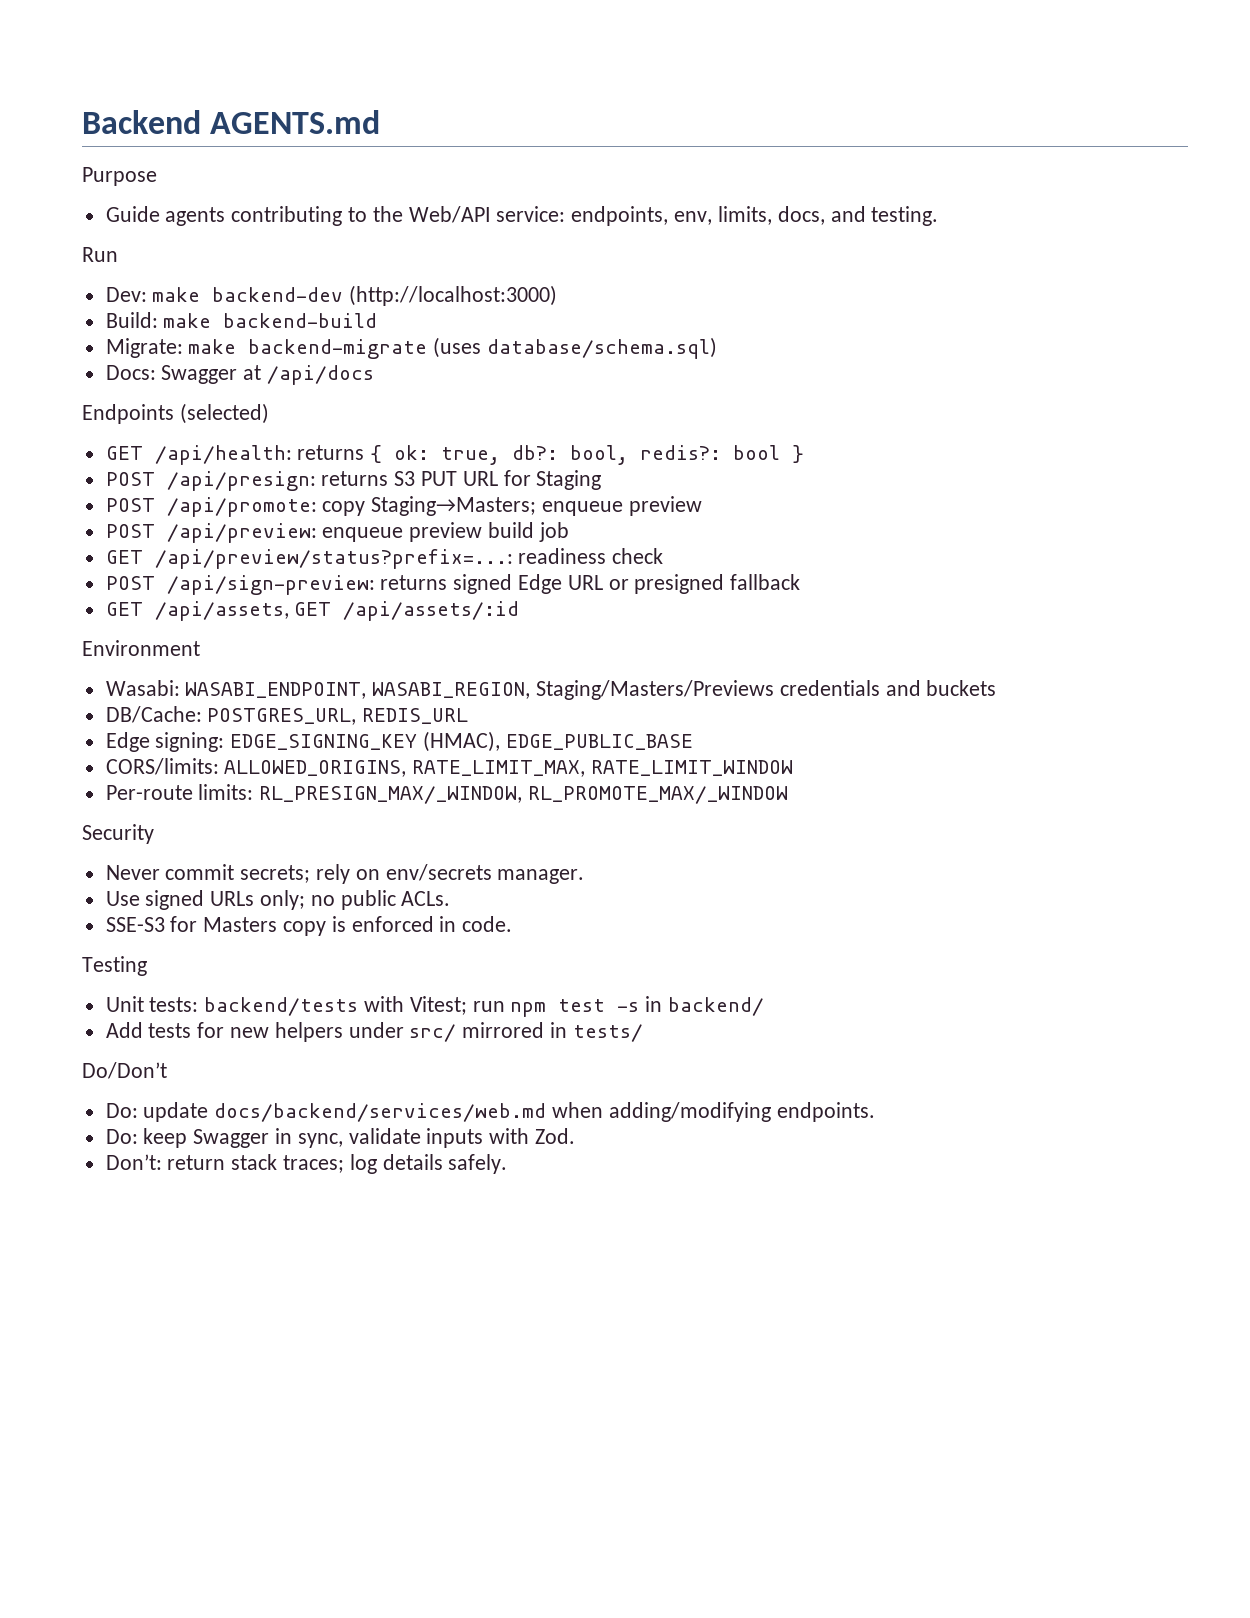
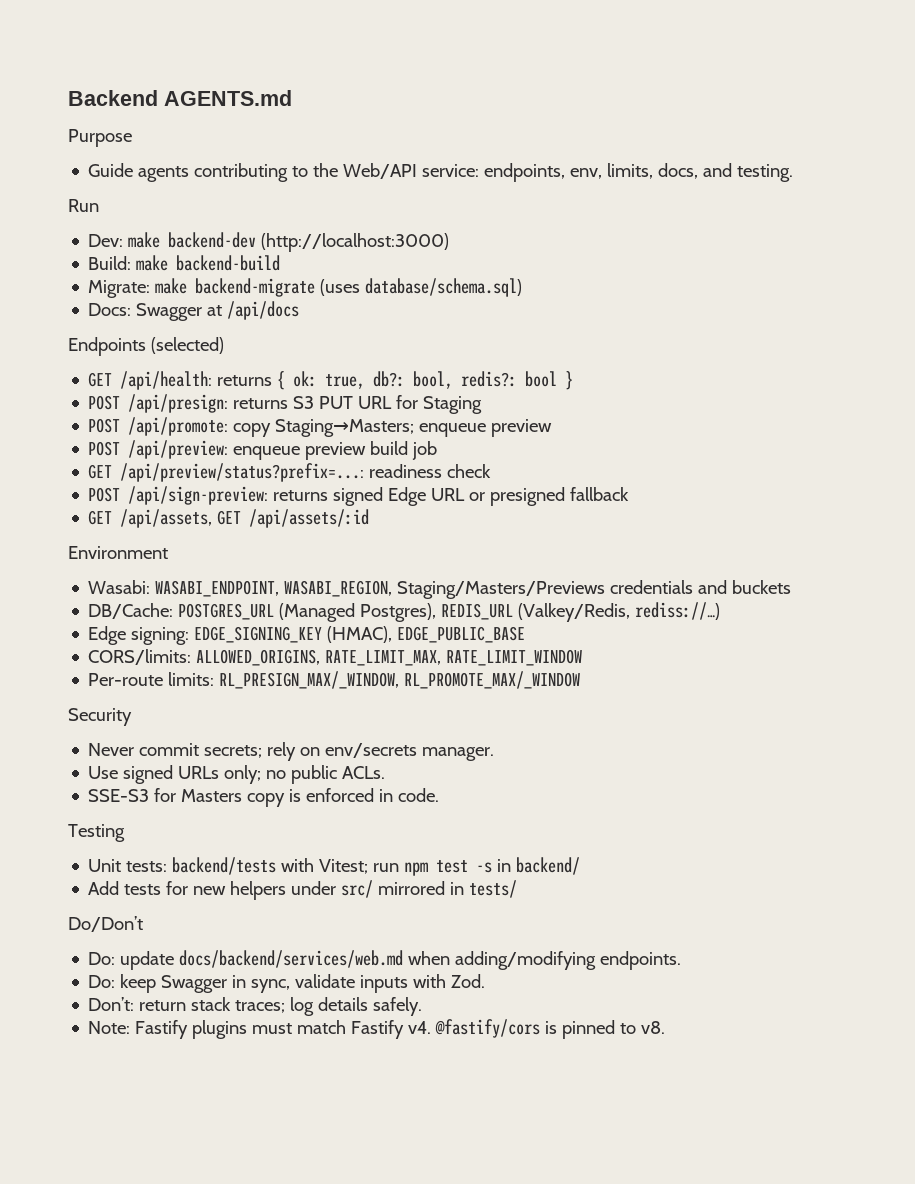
[207,708,357,725] POSTGRES_URL, -> [178,603,437,622] POSTGRES_URL (Managed Postgres),
(469, 716) none -> [518,602,721,622] (Valkey/Redis, rediss://…)
(508, 1164) none -> [88,1019,666,1039] // Note: Fastify plugins must match Fastify v4. @fastify/cors is pinned to v8.

